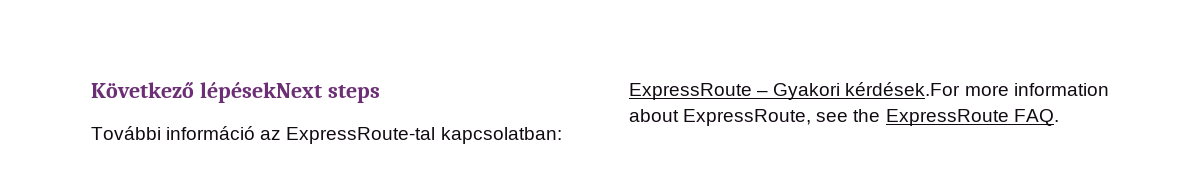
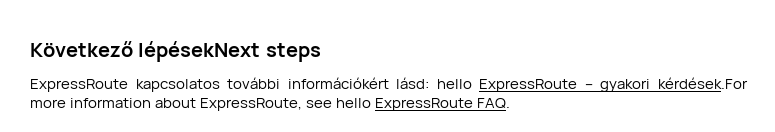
[91,126,562,144] További információ az ExpressRoute-tal kapcsolatban: -> [30,77,472,92] ExpressRoute kapcsolatos további információkért lásd: hello
[773,83,841,100] Gyakori -> [600,79,651,92] gyakori
[853,109,881,122] the -> [336,98,372,108] hello

